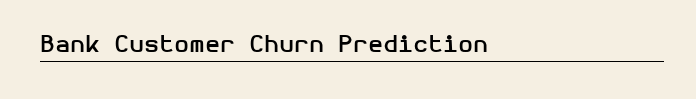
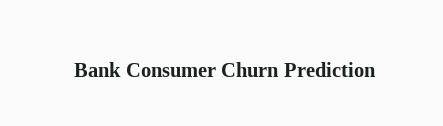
[114,35,235,52] Customer -> [125,63,216,77] Consumer

